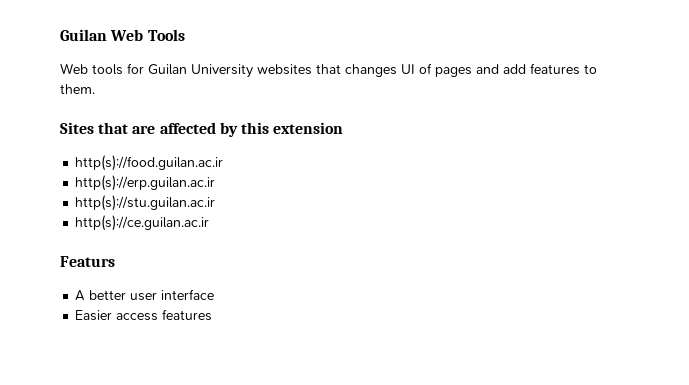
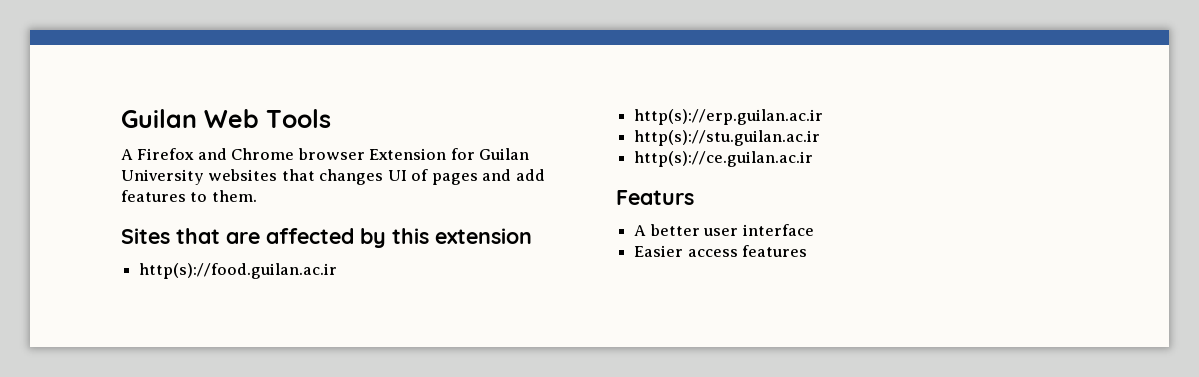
[60,63,123,75] Web tools -> [121,148,447,160] A Firefox and Chrome browser Extension

